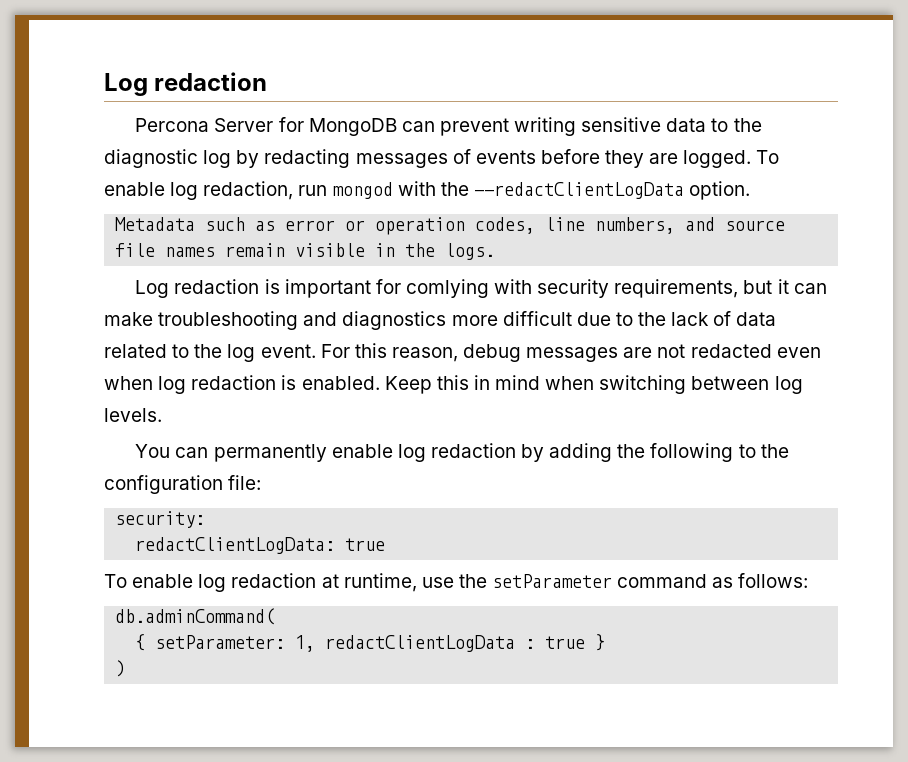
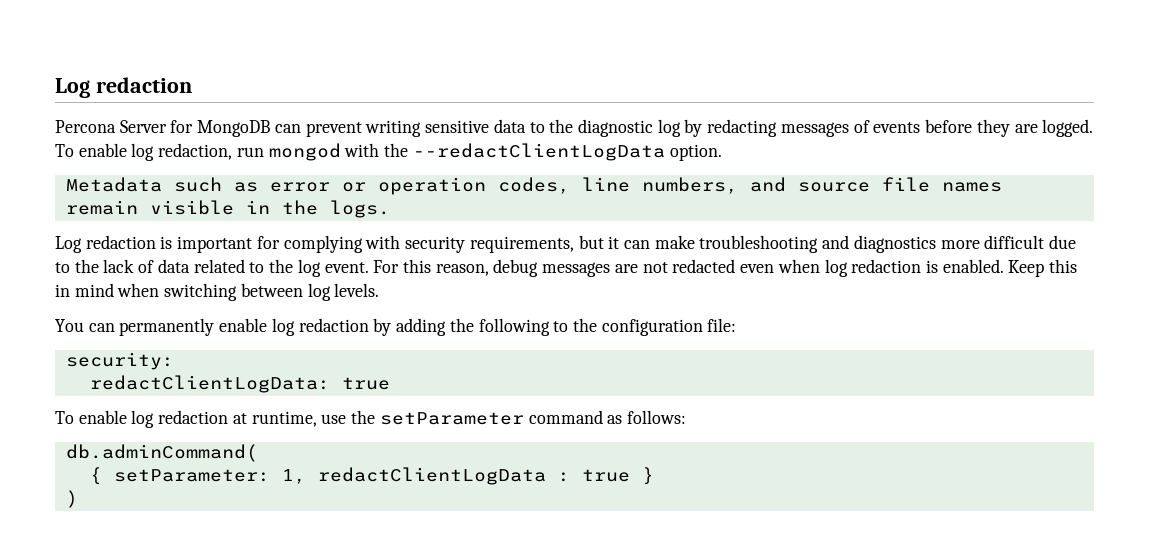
[405,279,489,298] comlying -> [283,235,363,253] complying

